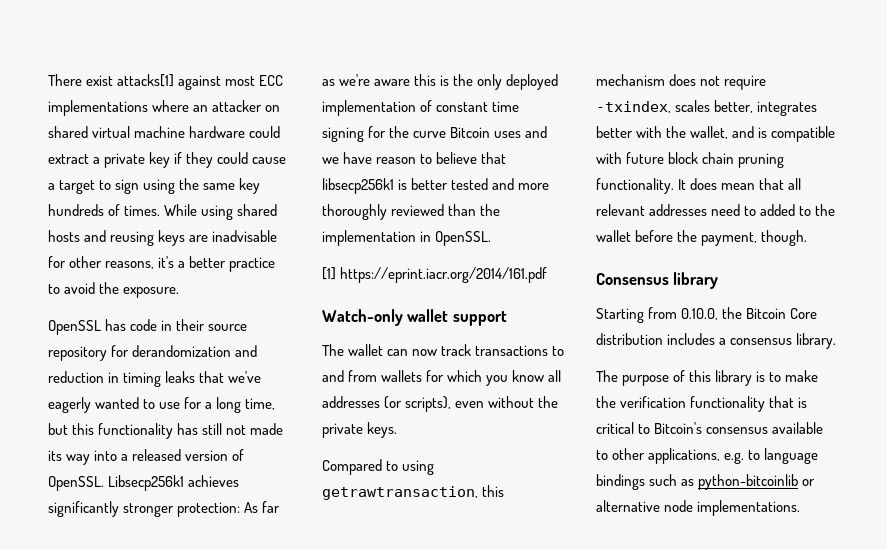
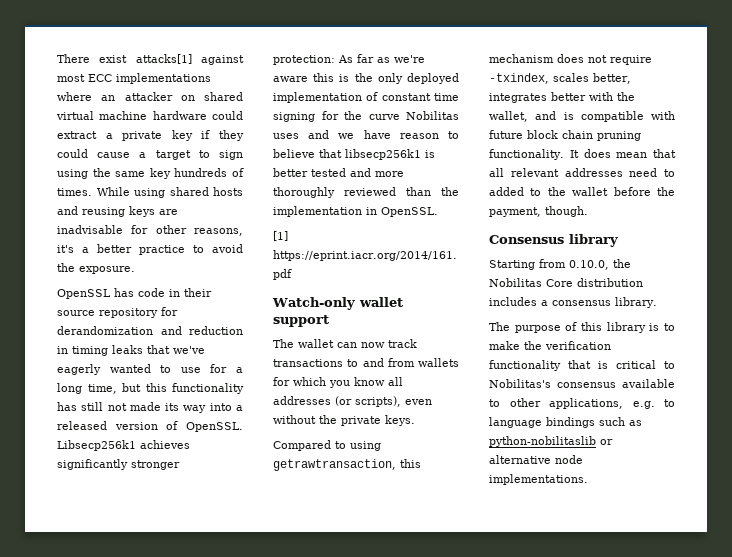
[450,127,491,138] Bitcoin -> [406,111,459,120] Nobilitas
[746,308,787,319] Bitcoin -> [489,278,542,287] Nobilitas
[654,422,703,434] Bitcoin's -> [489,379,551,388] Nobilitas's
[698,474,799,490] python-bitcoinlib -> [489,436,596,447] python-nobilitaslib

